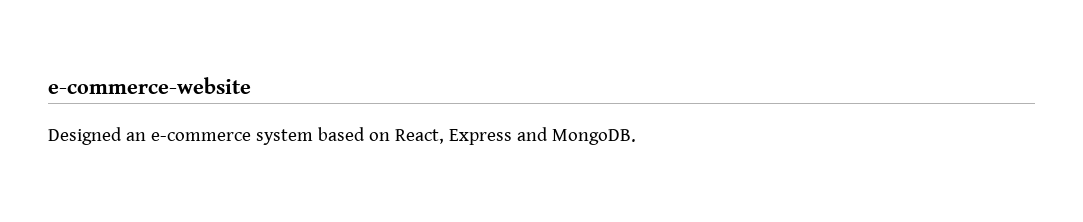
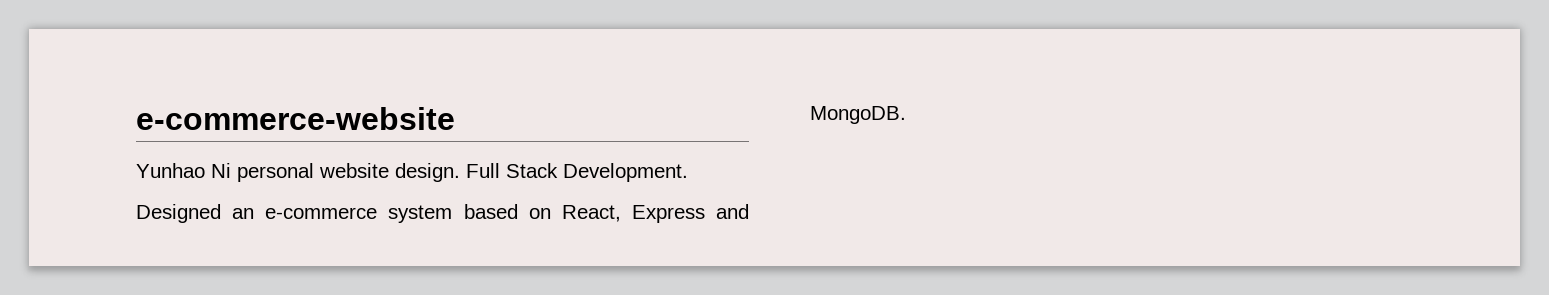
(251, 85) none -> [136,163,688,182] // Yunhao Ni personal website design. Full Stack Development.

